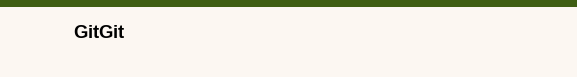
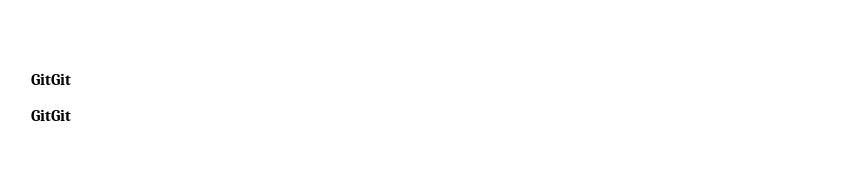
[74,25,124,38] GitGit -> [31,73,71,85] [31,109,71,121] GitGit // GitGit

